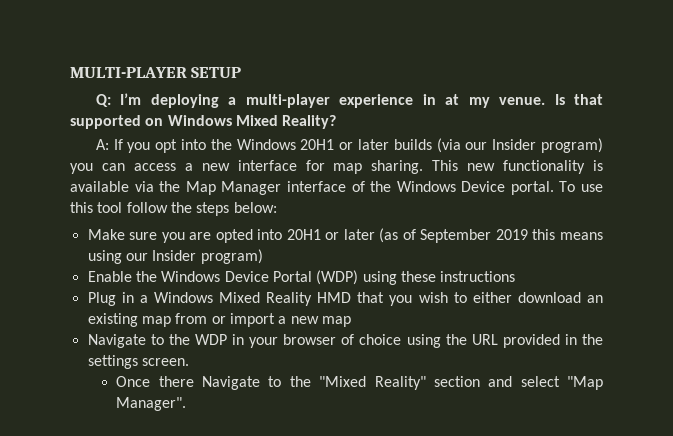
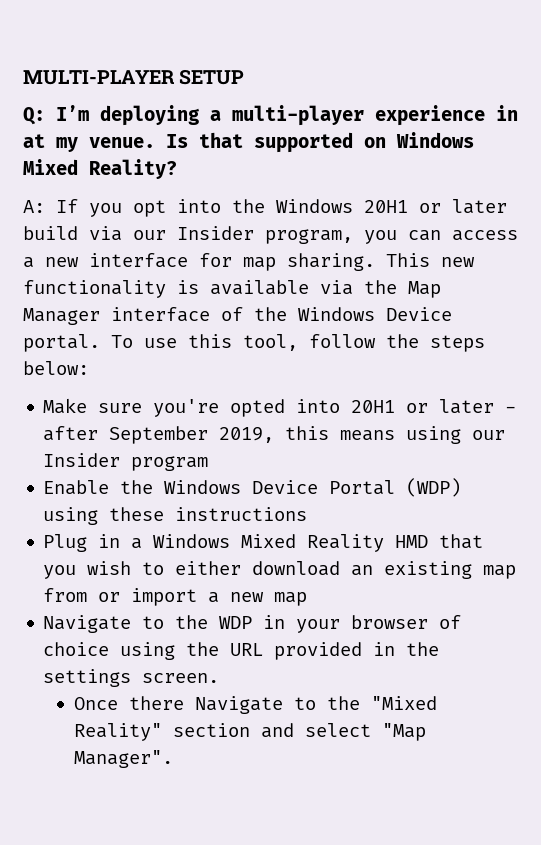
[393,138,603,153] builds (via our Insider program) -> [23,226,353,244] build via our Insider program,
[97,202,123,213] tool -> [243,334,298,351] tool,
[161,232,212,243] you are -> [153,399,220,417] you're
[379,228,528,243] (as of September 2019 -> [505,406,517,413] [43,426,275,444] - after September 2019,
[200,249,263,264] program) -> [131,456,209,471] program

